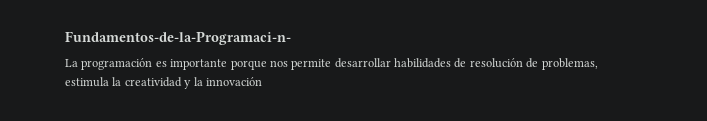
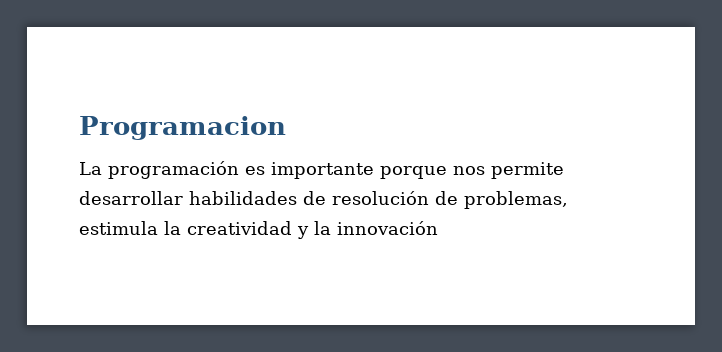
[65,31,291,45] Fundamentos-de-la-Programaci-n- -> [79,116,286,140] Programacion

